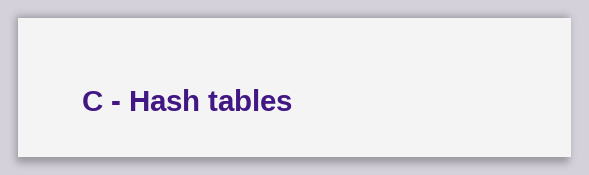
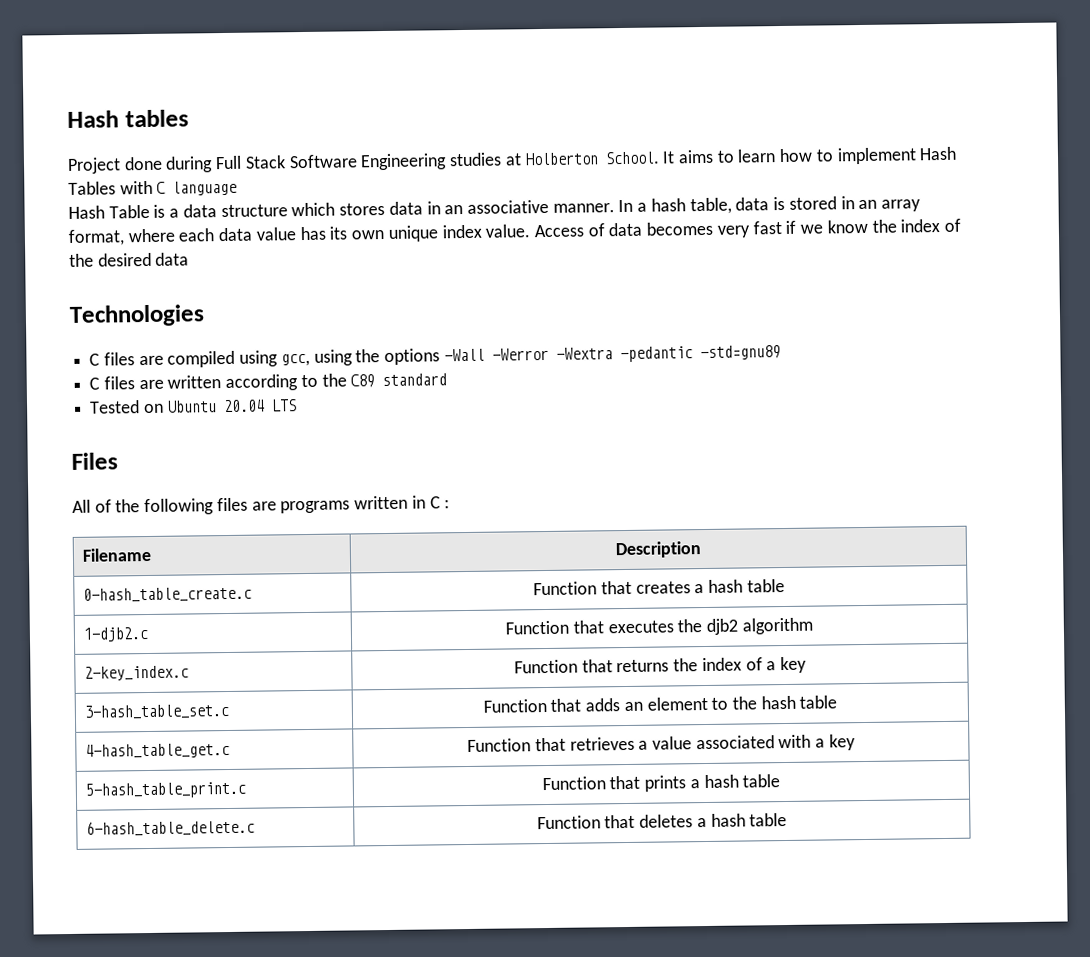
[82,91,121,111] C - -> (67, 119) none
(292, 100) none -> [67,146,958,174] [68,180,238,196] [68,196,921,219] [68,218,961,246] [69,252,190,267] [69,304,205,327] [89,345,781,368] [89,373,448,392] [89,399,297,414] [71,452,118,470] [72,495,451,516] [81,547,152,562] [615,541,701,559] [82,586,252,603] [533,579,785,596] [82,627,149,642] [505,617,813,635] [83,665,189,681] [513,656,808,674] [83,703,229,720] [482,695,838,713] [84,742,230,759] [467,734,856,752] [84,781,246,799] [541,774,781,792] [85,819,255,837] [536,812,788,830] // Project done during Full Stack Software Engineering studies at Holberton School. It aims to learn how to implement Hash Tables with C language // Hash Table is a data structure which stores data in an associative manner. In a hash table, data is stored in an array format, where each data value has its own unique index value. Access of data becomes very fast if we know the index of the desired data // Technologies // C files are compiled using gcc, using the options -Wall -Werror -Wextra -pedantic -std=gnu89 // C files are written according to the C89 standard // Tested on Ubuntu 20.04 LTS // Files // All of the following files are programs written in C : // Filename | Description // 0-hash_table_create.c | Function that creates a hash table // 1-djb2.c | Function that executes the djb2 algorithm // 2-key_index.c | Function that returns the index of a key // 3-hash_table_set.c | Function that adds an element to the hash table // 4-hash_table_get.c | Function that retrieves a value associated with a key // 5-hash_table_print.c | Function that prints a hash table // 6-hash_table_delete.c | Function that deletes a hash table

